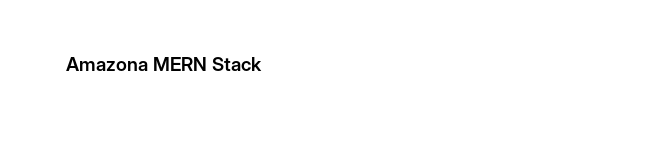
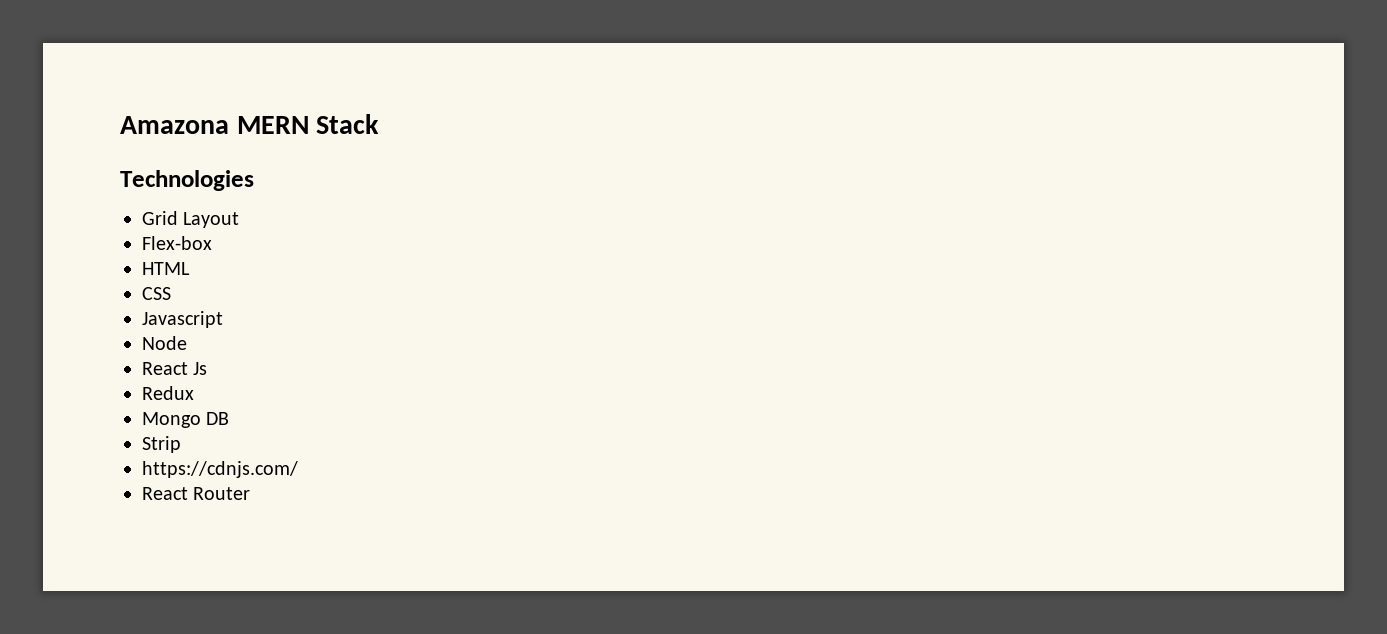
(263, 64) none -> [120,170,254,191] [142,211,240,228] [142,236,212,250] [142,262,190,275] [142,287,171,300] [142,311,223,328] [142,336,187,350] [142,362,208,375] [142,386,194,400] [142,412,230,428] [142,436,181,453] [142,461,298,478] [142,487,251,500] // Technologies // Grid Layout // Flex-box // HTML // CSS // Javascript // Node // React Js // Redux // Mongo DB // Strip // https://cdnjs.com/ // React Router

